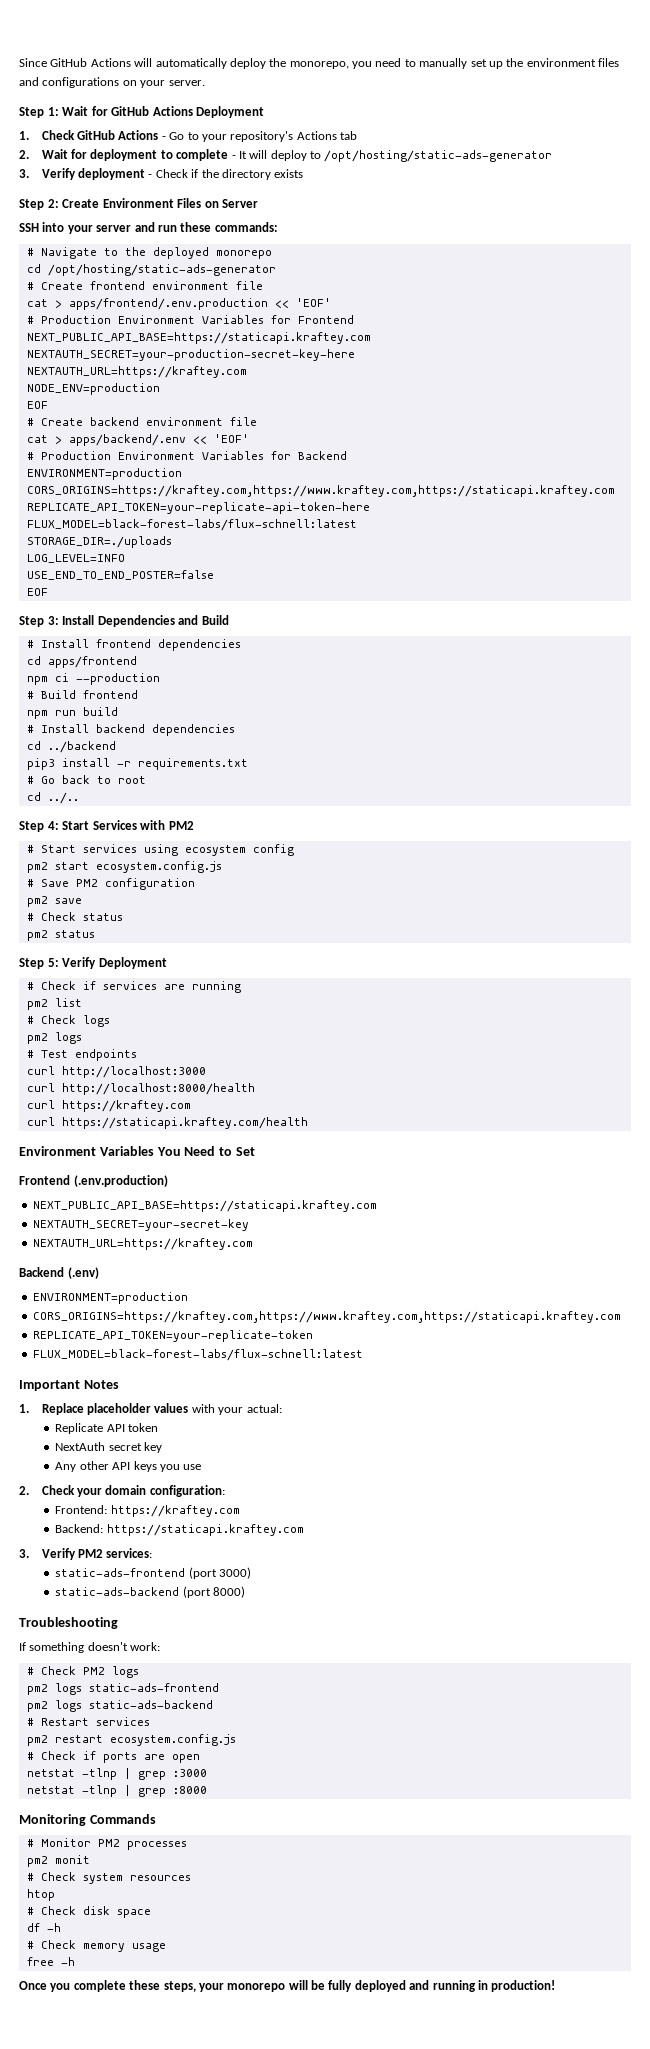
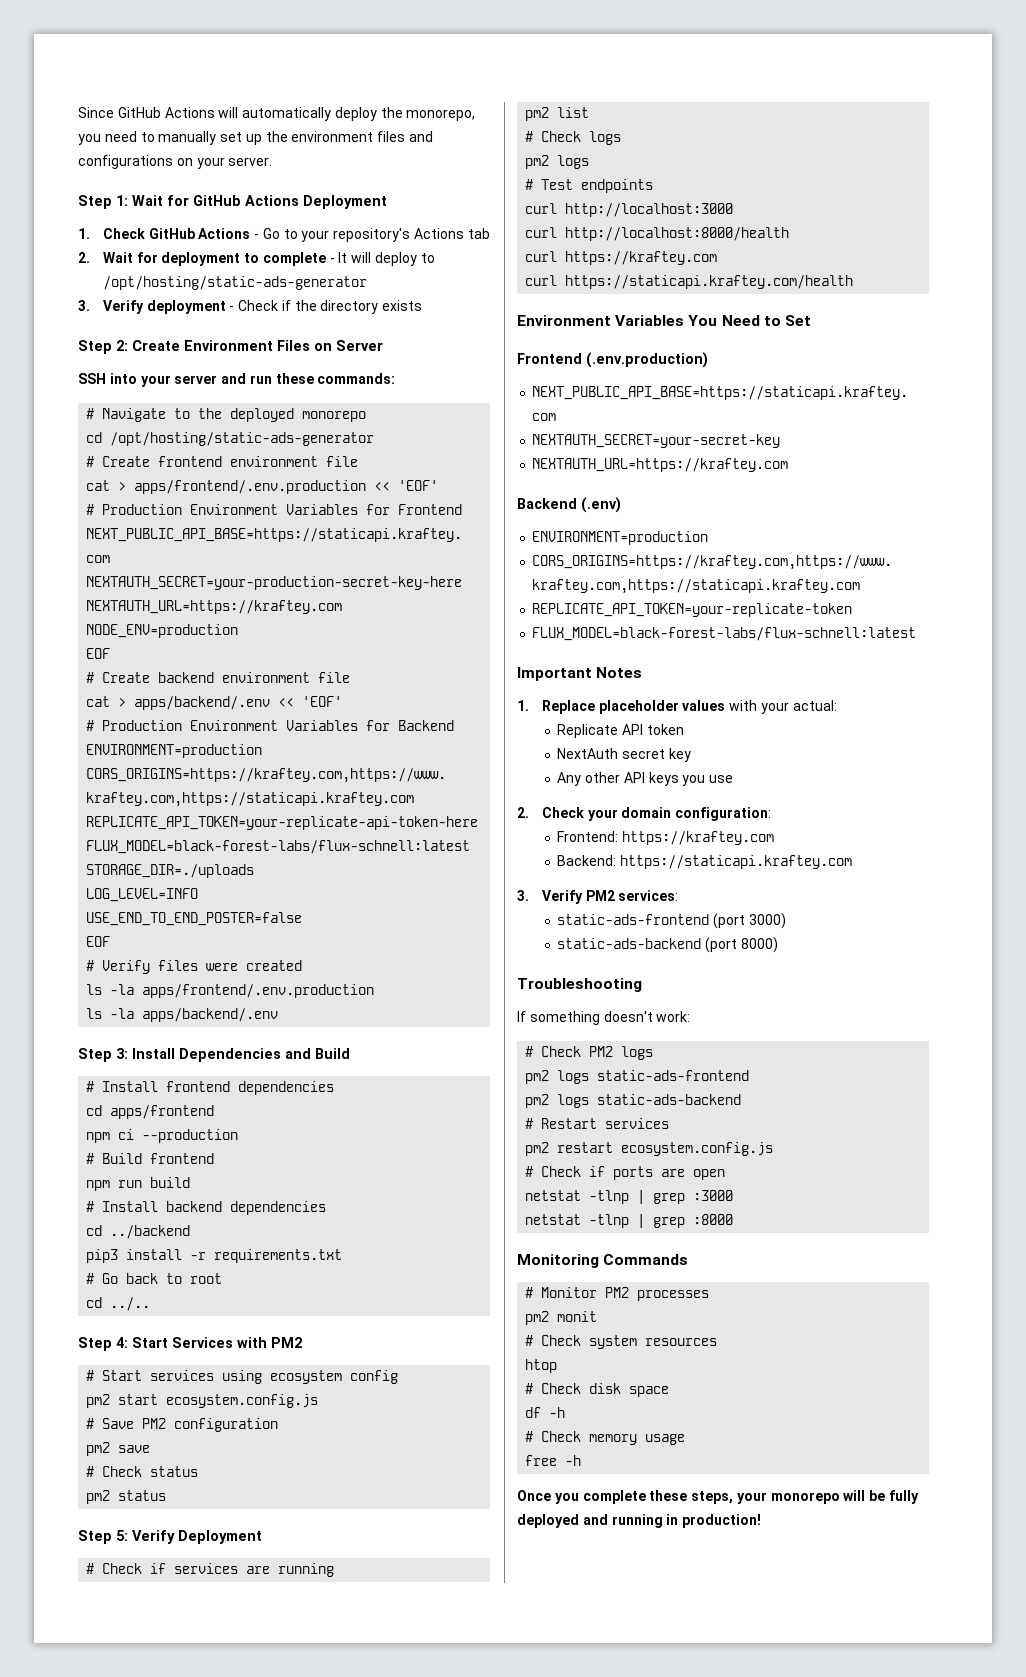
(48, 592) none -> [86,960,303,974] [86,984,375,998] [86,1008,279,1022] // # Verify files were created // ls -la apps/frontend/.env.production // ls -la apps/backend/.env

